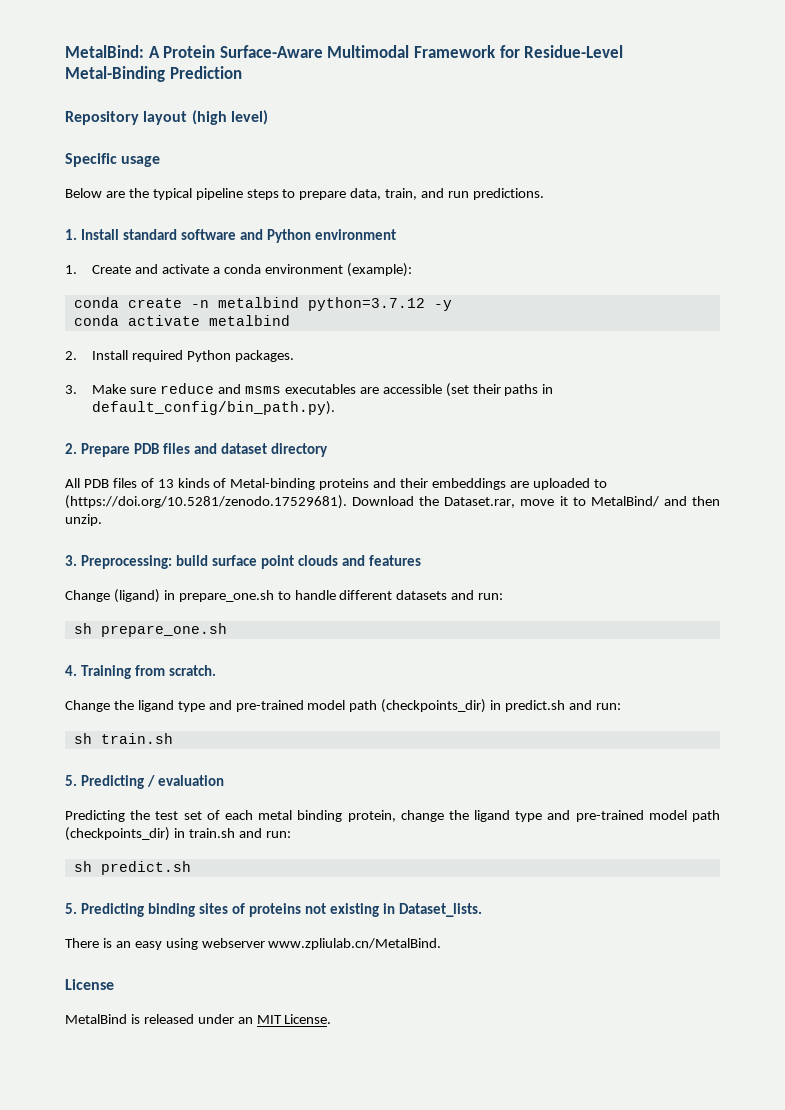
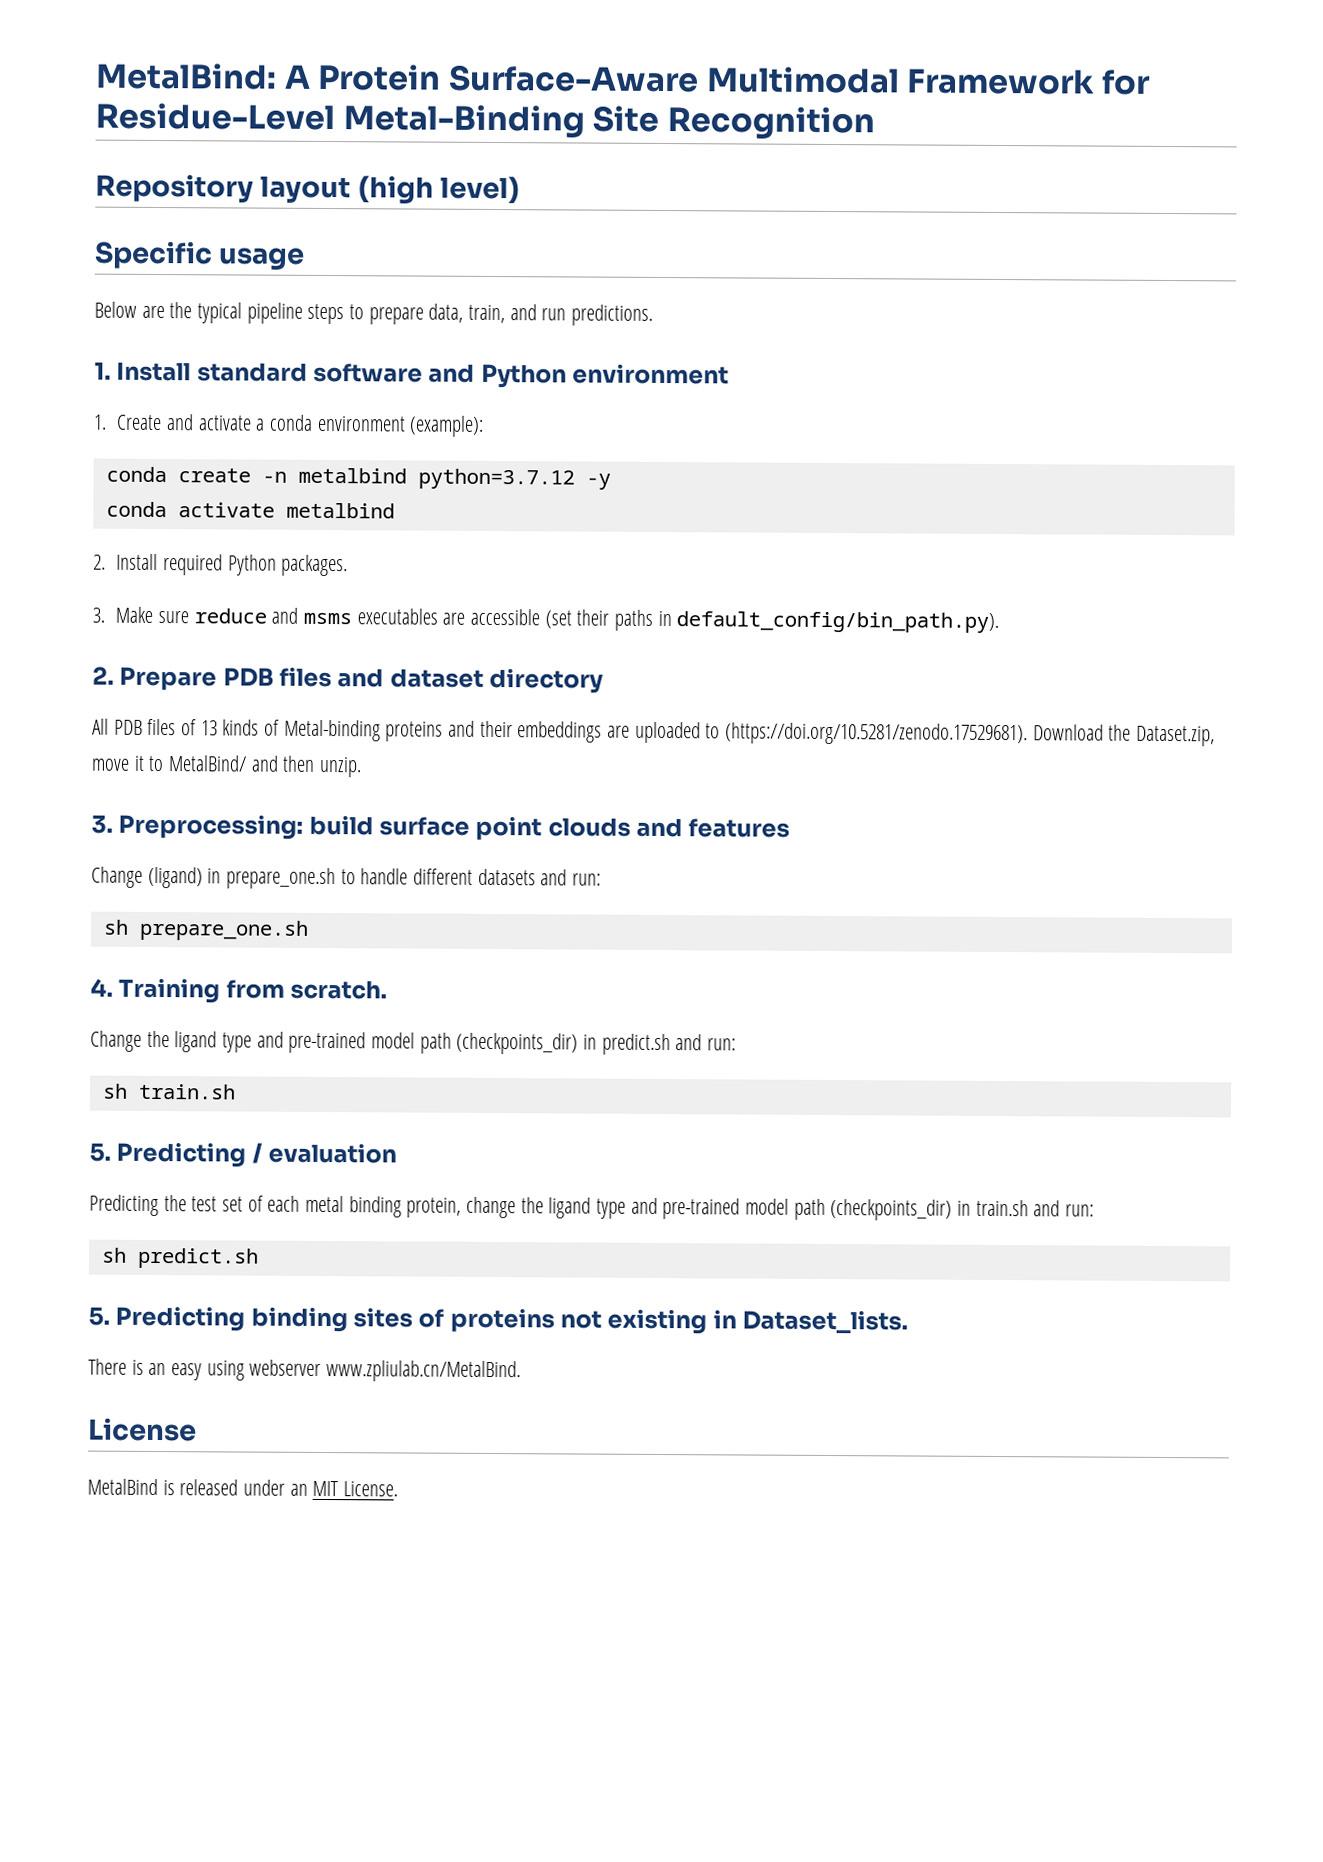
[169,66,242,79] Prediction -> [592,105,875,140] Site Recognition
[444,497,516,508] Dataset.rar, -> [1136,725,1216,747] Dataset.zip,

